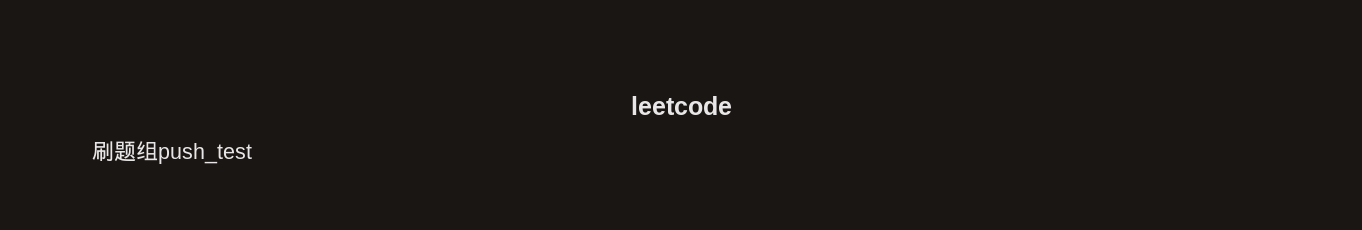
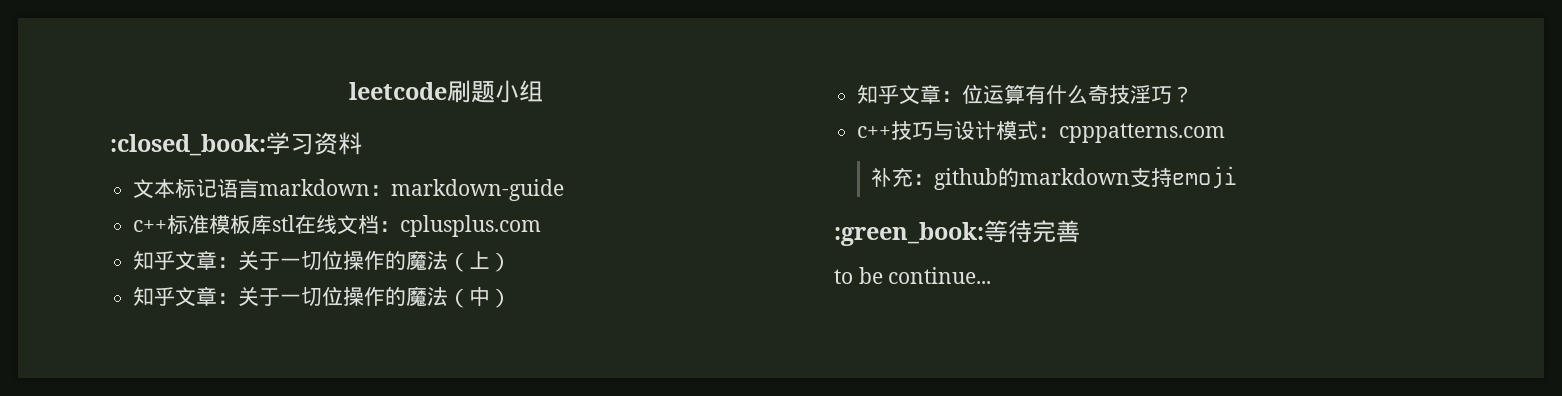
[92,141,136,162] // 刷题 -> [446,80,519,103] 刷题小
[158,143,252,164] push_test -> [110,132,362,156] [133,178,565,201] [133,214,542,237] [133,250,512,272] [133,286,512,308] [857,84,1194,105] [857,121,1226,143] [871,166,1238,190] [834,220,1080,246] [834,267,992,284] // :closed_book:学习资料 // 文本标记语言markdown：markdown-guide // c++标准模板库stl在线文档：cplusplus.com // 知乎文章：关于一切位操作的魔法（上） // 知乎文章：关于一切位操作的魔法（中） // 知乎文章：位运算有什么奇技淫巧？ // c++技巧与设计模式：cpppatterns.com // 补充：github的markdown支持emoji // :green_book:等待完善 // to be continue...

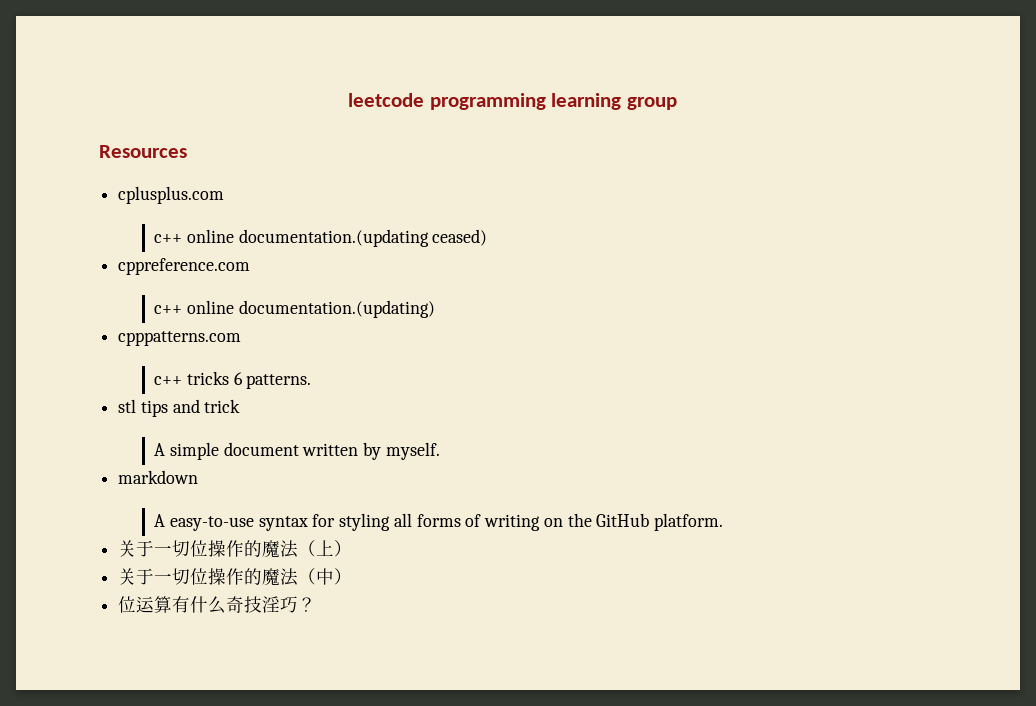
[446,80,543,103] [110,132,362,156] [133,178,565,201] [133,214,542,237] [133,250,239,271] 刷题小组 // :closed_book:学习资料 // 文本标记语言markdown：markdown-guide // c++标准模板库stl在线文档：cplusplus.com // 知乎文章： -> [429,93,677,110] [99,145,187,158] [118,186,225,204] [154,229,488,247] [118,258,251,275] [154,300,435,318] [118,331,242,346] [154,371,312,389] [118,399,241,417] [154,442,440,460] [118,470,199,484] [154,513,723,531] programming learning group // Resources // cplusplus.com // c++ online documentation.(updating ceased) // cppreference.com // c++ online documentation.(updating) // cpppatterns.com // c++ tricks 6 patterns. // stl tips and trick // A simple document written by myself. // markdown // A easy-to-use syntax for styling all forms of writing on the GitHub platform. //
[133,286,239,307] 知乎文章： -> (353, 548) none
[857,84,963,105] 知乎文章： -> (353, 576) none
[857,121,1226,143] [871,166,1238,190] [834,220,1080,246] [834,267,992,284] // c++技巧与设计模式：cpppatterns.com // 补充：github的markdown支持emoji // :green_book:等待完善 // to be continue... -> (317, 604) none

